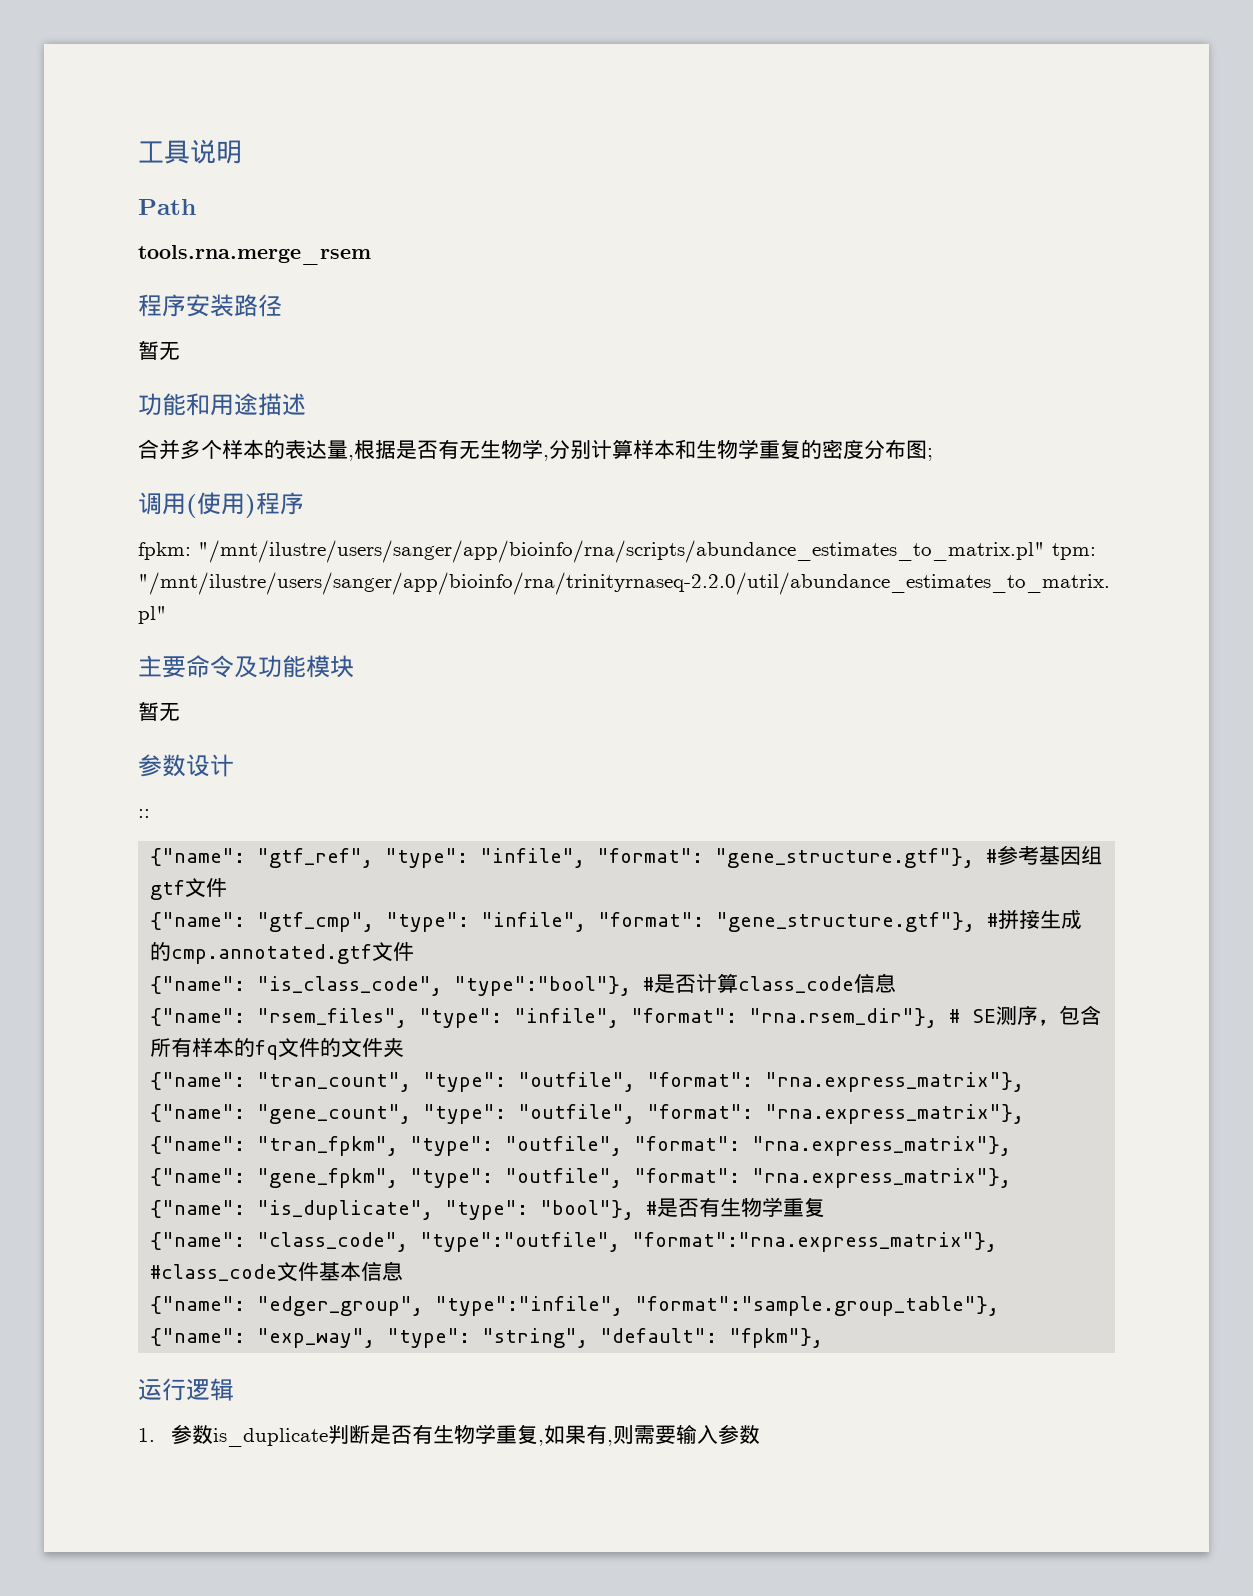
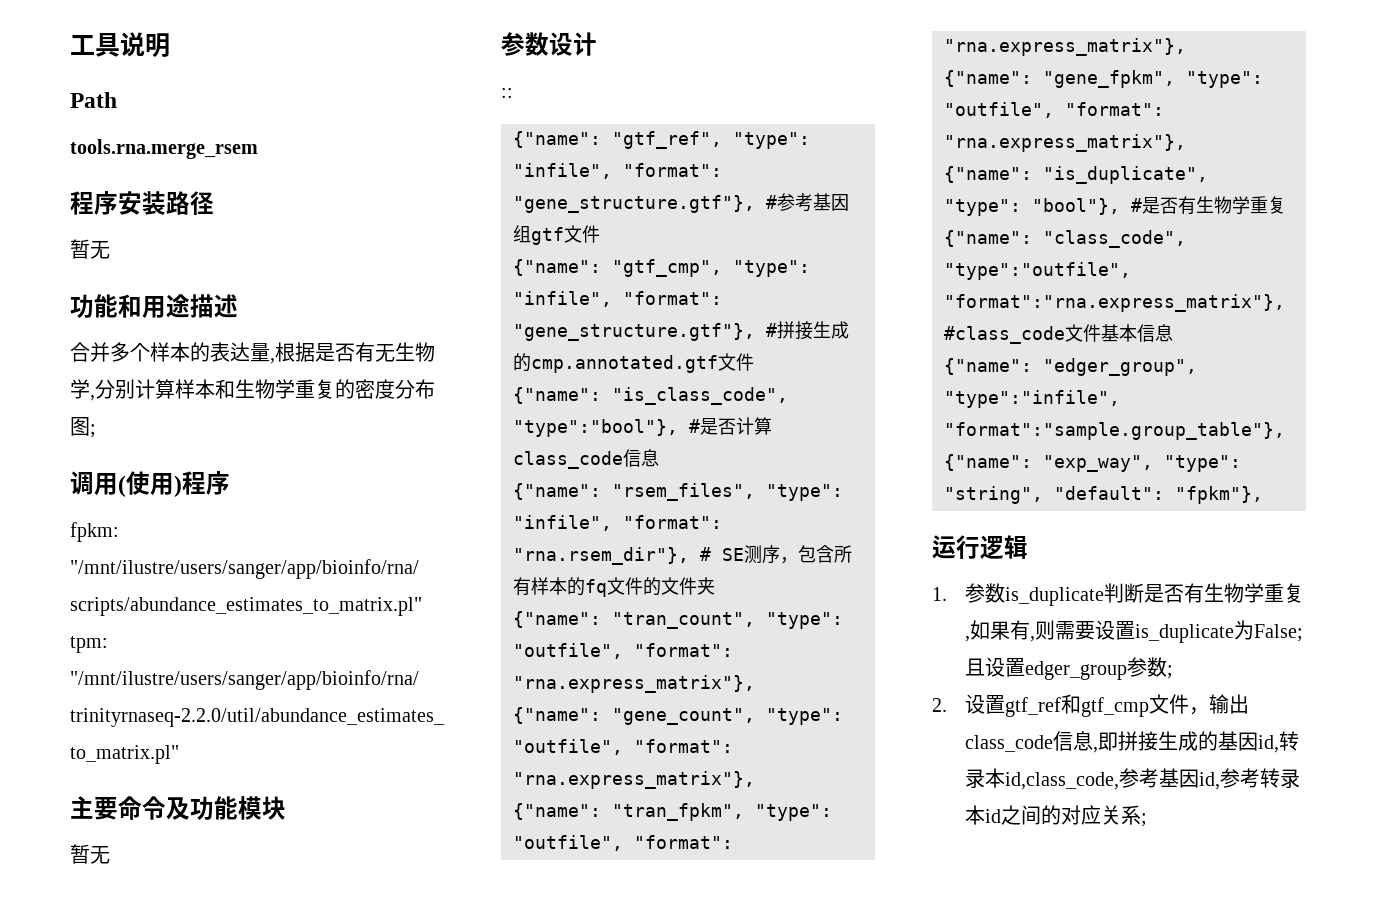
[675,1424,760,1444] 输入参数 -> [1094,620,1303,643] [964,657,1173,680] [932,694,1249,717] [964,731,1299,753] [964,768,1300,790] [964,805,1147,827] 设置is_duplicate为False;且设置edger_group参数; // 2.设置gtf_ref和gtf_cmp文件，输出class_code信息,即拼接生成的基因id,转录本id,class_code,参考基因id,参考转录本id之间的对应关系;

